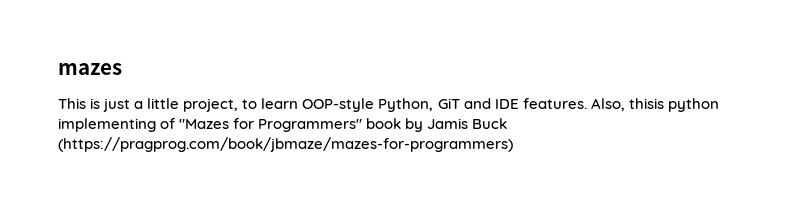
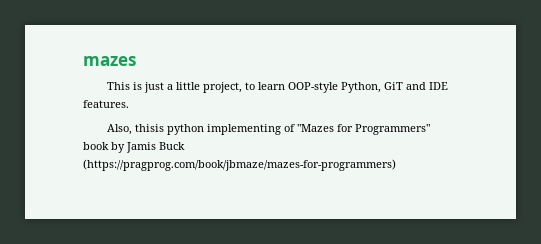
(587, 103) none -> (129, 104) //

